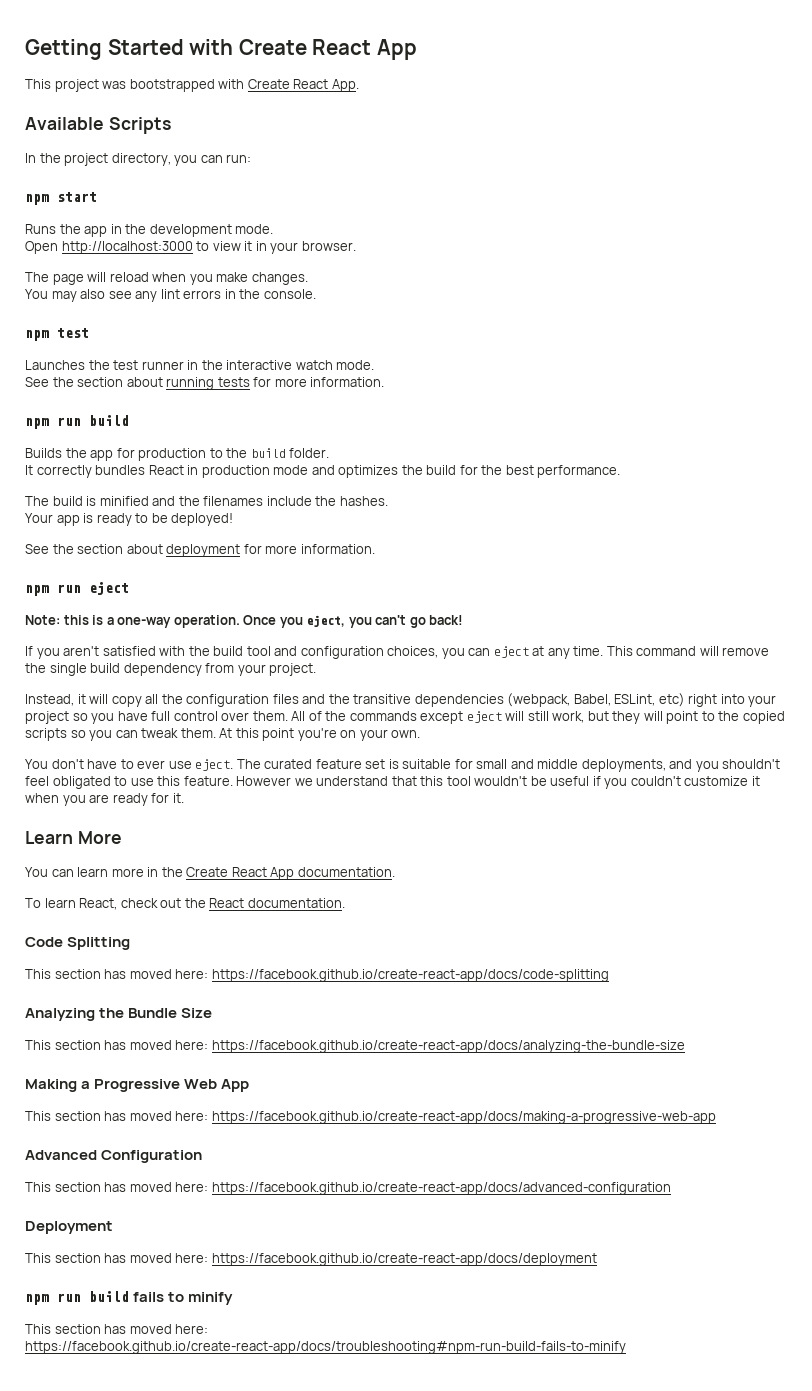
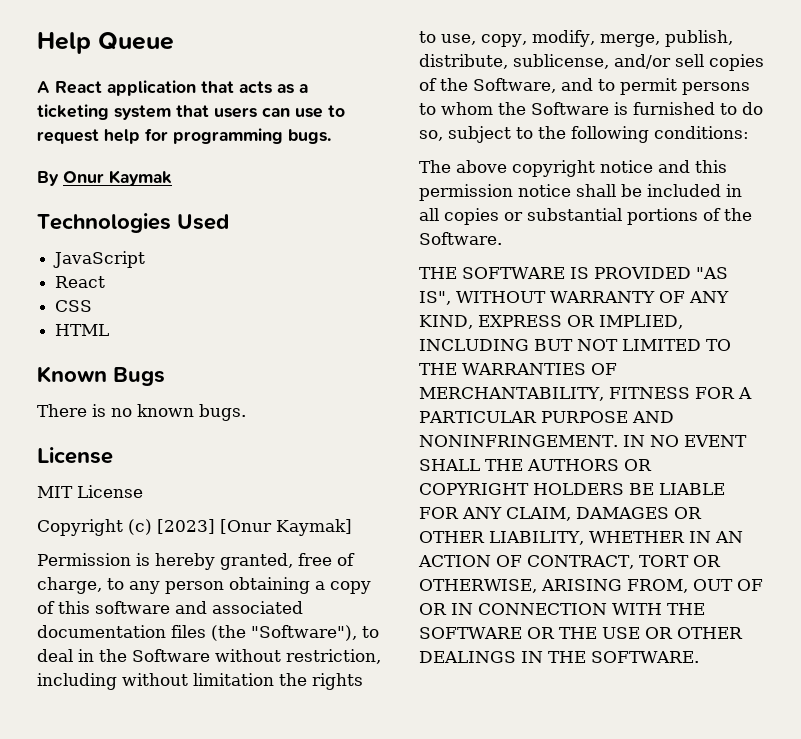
[25,39,417,60] [25,79,359,92] [25,117,171,134] [25,153,252,166] [25,192,97,205] [25,224,274,237] [25,241,356,254] [25,272,308,285] [25,289,316,302] [25,328,89,341] [25,360,375,370] [25,377,385,390] [25,415,129,429] [25,448,330,461] [25,465,621,478] [25,496,388,506] [25,513,234,526] [25,544,375,557] [25,582,129,596] [25,615,464,628] [25,646,770,659] [25,663,317,676] [25,693,777,707] [25,711,785,724] [25,728,421,741] [25,759,781,772] [25,776,760,789] [25,793,184,806] [25,831,122,844] [25,867,395,880] [25,898,345,910] [25,937,131,950] [25,969,609,982] [25,1008,213,1021] [25,1040,685,1053] [25,1079,250,1092] [25,1111,716,1124] [25,1150,203,1163] [25,1182,671,1195] [25,1221,113,1234] [25,1253,597,1266] [25,1291,234,1305] [25,1324,209,1334] [25,1341,626,1354] Getting Started with Create React App // This project was bootstrapped with Create React App. // Available Scripts // In the project directory, you can run: // npm start // Runs the app in the development mode. // Open http://localhost:3000 to view it in your browser. // The page will reload when you make changes. // You may also see any lint errors in the console. // npm test // Launches the test runner in the interactive watch mode. // See the section about running tests for more information. // npm run build // Builds the app for production to the build folder. // It correctly bundles React in production mode and optimizes the build for the best performance. // The build is minified and the filenames include the hashes. // Your app is ready to be deployed! // See the section about deployment for more information. // npm run eject // Note: this is a one-way operation. Once you eject, you can't go back! // If you aren't satisfied with the build tool and configuration choices, you can eject at any time. This command will remove the single build dependency from your project. // Instead, it will copy all the configuration files and the transitive dependencies (webpack, Babel, ESLint, etc) right into your project so you have full control over them. All of the commands except eject will still work, but they will point to the copied scripts so you can tweak them. At this point you're on your own. // You don't have to ever use eject. The curated feature set is suitable for small and middle deployments, and you shouldn't feel obligated to use this feature. However we understand that this tool wouldn't be useful if you couldn't customize it when you are ready for it. // Learn More // You can learn more in the Create React App documentation. // To learn React, check out the React documentation. // Code Splitting // This section has moved here: https://facebook.github.io/create-react-app/docs/code-splitting // Analyzing the Bundle Size // This section has moved here: https://facebook.github.io/create-react-app/docs/analyzing-the-bundle-size // Making a Progressive Web App // This section has moved here: https://facebook.github.io/create-react-app/docs/making-a-progressive-web-app // Advanced Configuration // This section has moved here: https://facebook.github.io/create-react-app/docs/advanced-configuration // Deployment // This section has moved here: https://facebook.github.io/create-react-app/docs/deployment // npm run build fails to minify // This section has moved here: https://facebook.github.io/create-react-app/docs/troubleshooting#npm-run-build-fails-to-minify -> [37,32,174,54] [37,80,308,96] [37,104,345,120] [37,128,331,144] [37,170,172,186] [37,213,229,233] [53,251,146,268] [55,276,106,288] [55,300,93,312] [55,324,110,336] [37,366,165,386] [37,404,246,421] [37,447,113,464] [37,485,143,498] [37,519,352,536] [37,553,355,570] [37,577,371,594] [37,601,303,614] [37,625,379,641] [37,649,381,664] [37,673,363,690] [419,30,733,47] [419,54,764,71] [419,78,750,95] [419,102,763,115] [419,126,749,143] [419,160,727,177] [419,184,742,201] [419,208,752,225] [419,232,502,245] [419,267,728,279] [419,291,729,305] [419,315,683,329] [419,339,731,351] [419,363,617,375] [419,387,752,401] [419,411,674,423] [419,435,747,447] [419,459,652,471] [419,483,725,495] [419,507,702,521] [419,531,743,545] [418,555,721,569] [419,579,763,593] [419,603,705,615] [419,627,743,639] [419,651,699,663] Help Queue // A React application that acts as a ticketing system that users can use to request help for programming bugs. // By Onur Kaymak // Technologies Used // JavaScript // React // CSS // HTML // Known Bugs // There is no known bugs. // License // MIT License // Copyright (c) [2023] [Onur Kaymak] // Permission is hereby granted, free of charge, to any person obtaining a copy of this software and associated documentation files (the "Software"), to deal in the Software without restriction, including without limitation the rights to use, copy, modify, merge, publish, distribute, sublicense, and/or sell copies of the Software, and to permit persons to whom the Software is furnished to do so, subject to the following conditions: // The above copyright notice and this permission notice shall be included in all copies or substantial portions of the Software. // THE SOFTWARE IS PROVIDED "AS IS", WITHOUT WARRANTY OF ANY KIND, EXPRESS OR IMPLIED, INCLUDING BUT NOT LIMITED TO THE WARRANTIES OF MERCHANTABILITY, FITNESS FOR A PARTICULAR PURPOSE AND NONINFRINGEMENT. IN NO EVENT SHALL THE AUTHORS OR COPYRIGHT HOLDERS BE LIABLE FOR ANY CLAIM, DAMAGES OR OTHER LIABILITY, WHETHER IN AN ACTION OF CONTRACT, TORT OR OTHERWISE, ARISING FROM, OUT OF OR IN CONNECTION WITH THE SOFTWARE OR THE USE OR OTHER DEALINGS IN THE SOFTWARE.

